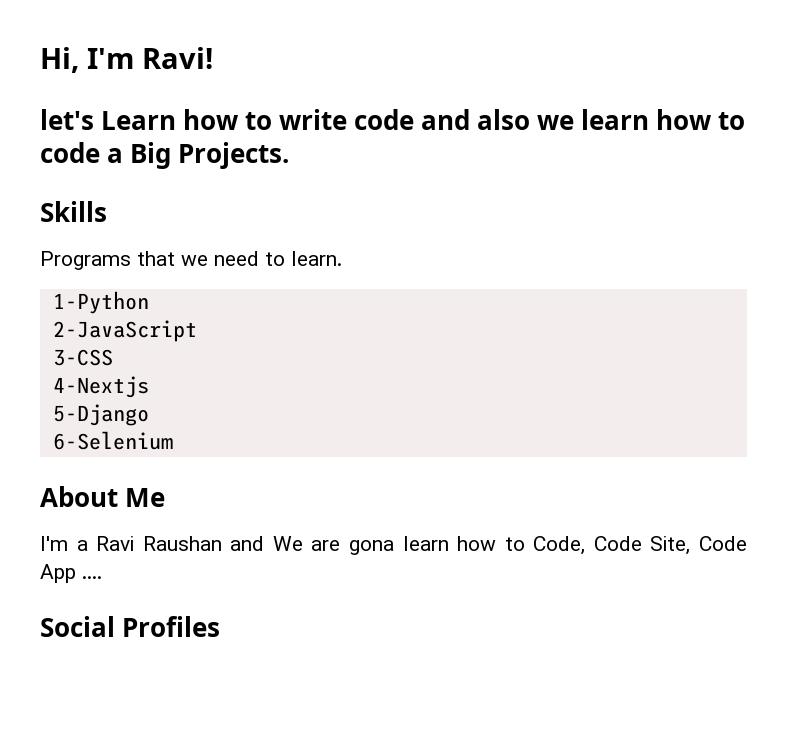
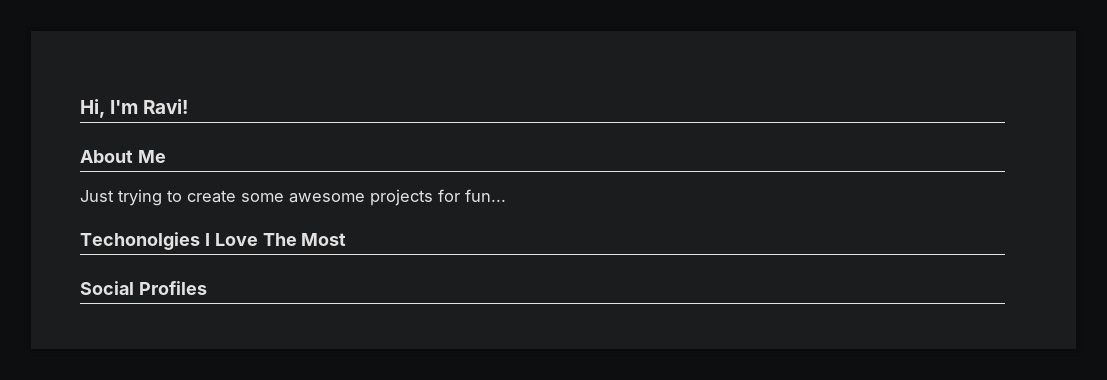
[40,109,746,130] [40,142,290,169] [40,201,107,222] [40,251,342,270] [52,291,149,314] [52,320,197,342] [52,349,113,366] [52,376,149,398] [52,404,149,426] [52,431,173,450] [40,486,166,507] [40,536,747,555] [40,564,102,583] let's Learn how to write code and also we learn how to code a Big Projects. // Skills // Programs that we need to learn. // 1-Python // 2-JavaScript // 3-CSS // 4-Nextjs // 5-Django // 6-Selenium // About Me // I'm a Ravi Raushan and We are gona learn how to Code, Code Site, Code App .... -> [80,150,166,163] [80,189,506,206] [80,232,347,250] About Me // Just trying to create some awesome projects for fun... // Techonolgies I Love The Most

